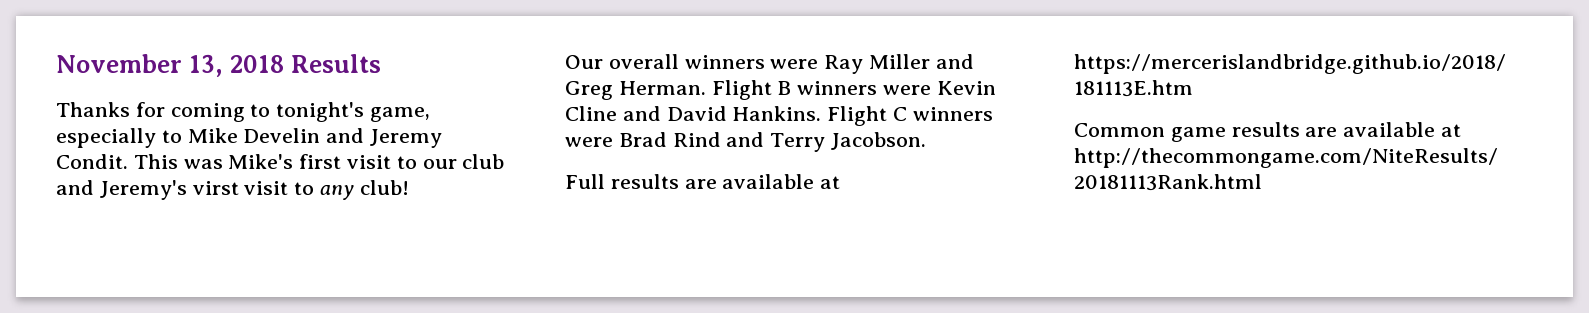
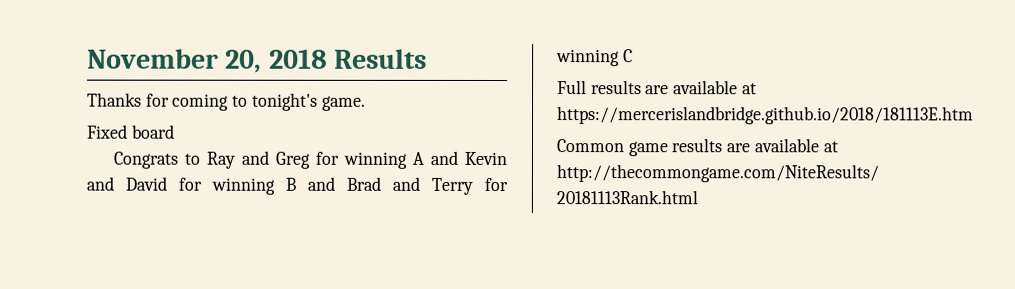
[189,54,224,77] 13, -> [225,49,263,73] 20,
[370,107,431,122] [56,128,443,148] [56,154,505,169] [56,180,409,200] [565,54,974,74] [565,80,996,100] [565,106,993,126] [565,132,927,152] game, especially to Mike Develin and Jeremy Condit. This was Mike's first visit to our club and Jeremy's virst visit to any club! // Our overall winners were Ray Miller and Greg Herman. Flight B winners were Kevin Cline and David Hankins. Flight C winners were Brad Rind and Terry Jacobson. -> [321,95,366,111] [87,124,175,139] [112,150,507,169] [86,176,508,195] [556,49,633,67] game. // Fixed board // Congrats to Ray and Greg for winning A and Kevin and David for winning B and Brad and Terry for winning C

